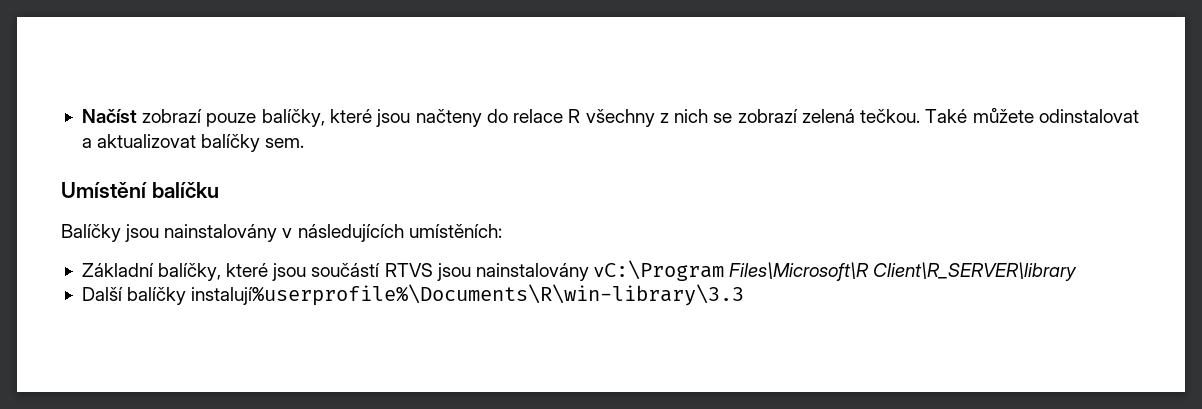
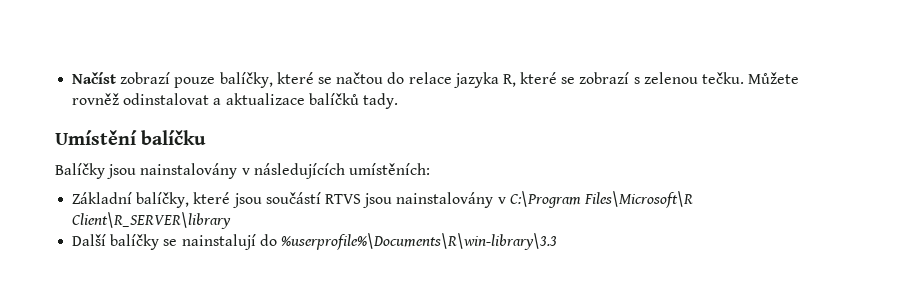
[376,107,1139,127] [81,134,305,152] jsou načteny do relace R všechny z nich se zobrazí zelená tečkou. Také můžete odinstalovat a aktualizovat balíčky sem. -> [317,72,800,88] [72,93,398,109] se načtou do relace jazyka R, které se zobrazí s zelenou tečku. Můžete rovněž odinstalovat a aktualizace balíčků tady.
[593,260,724,281] vC:\Program -> [497,191,581,208] v C:\Program
[191,284,745,306] instalují%userprofile%\Documents\R\win-library\3.3 -> [163,233,557,250] se nainstalují do %userprofile%\Documents\R\win-library\3.3

